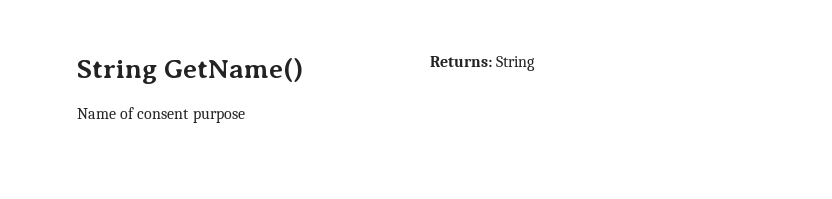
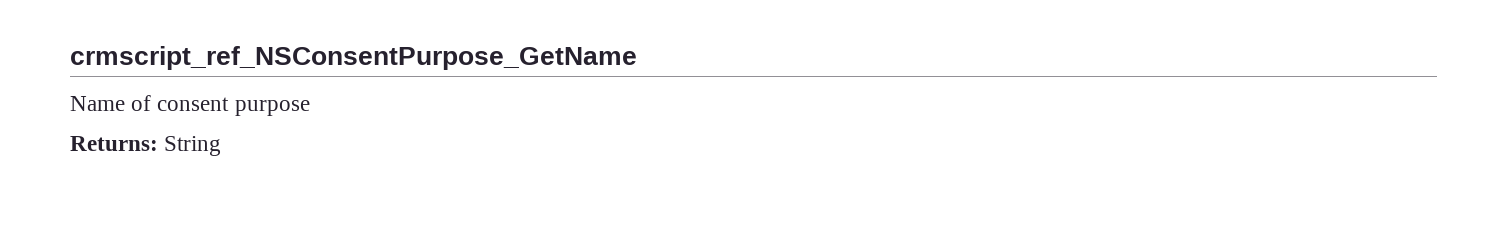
[77,58,304,84] String GetName() -> [70,46,637,70] crmscript_ref_NSConsentPurpose_GetName

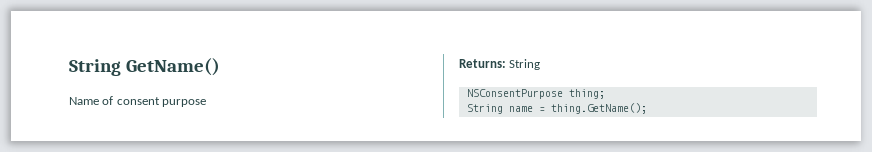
[70,46,637,70] crmscript_ref_NSConsentPurpose_GetName -> [69,58,221,76] String GetName()
(222, 146) none -> [466,89,605,99] [466,103,647,114] // NSConsentPurpose thing; // String name = thing.GetName();

